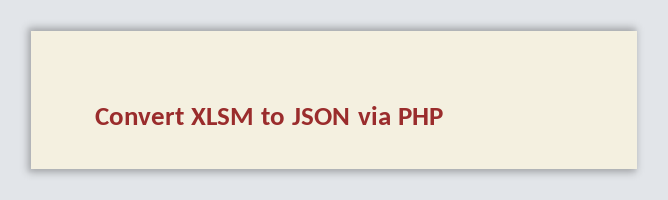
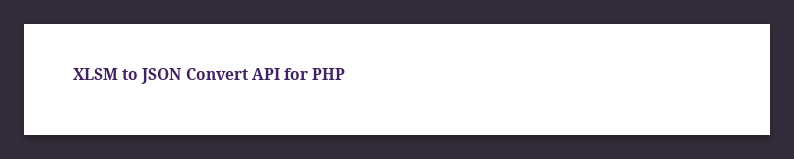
[95,108,184,125] Convert -> (73, 74) none
[357,106,391,125] via -> [185,68,308,80] Convert API for

